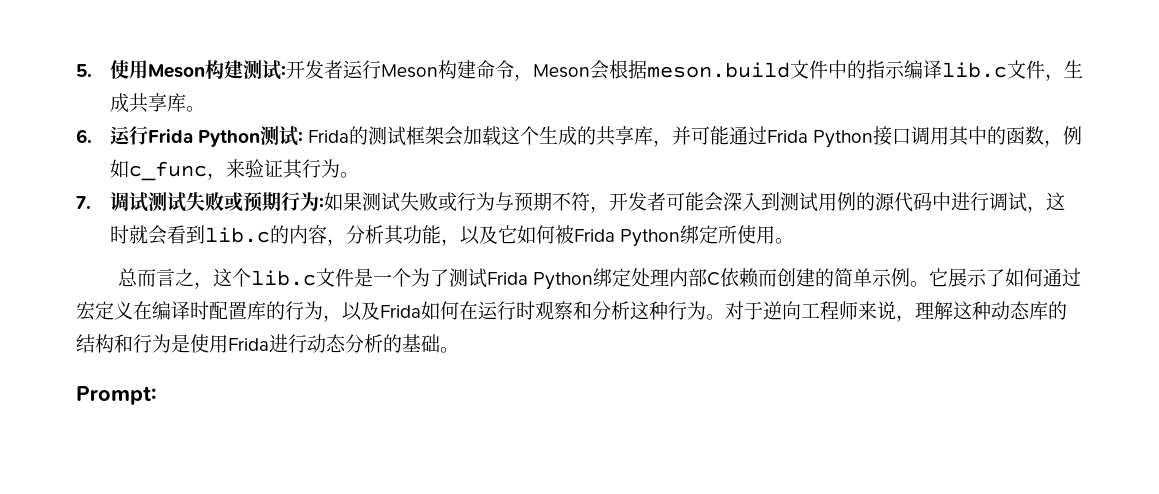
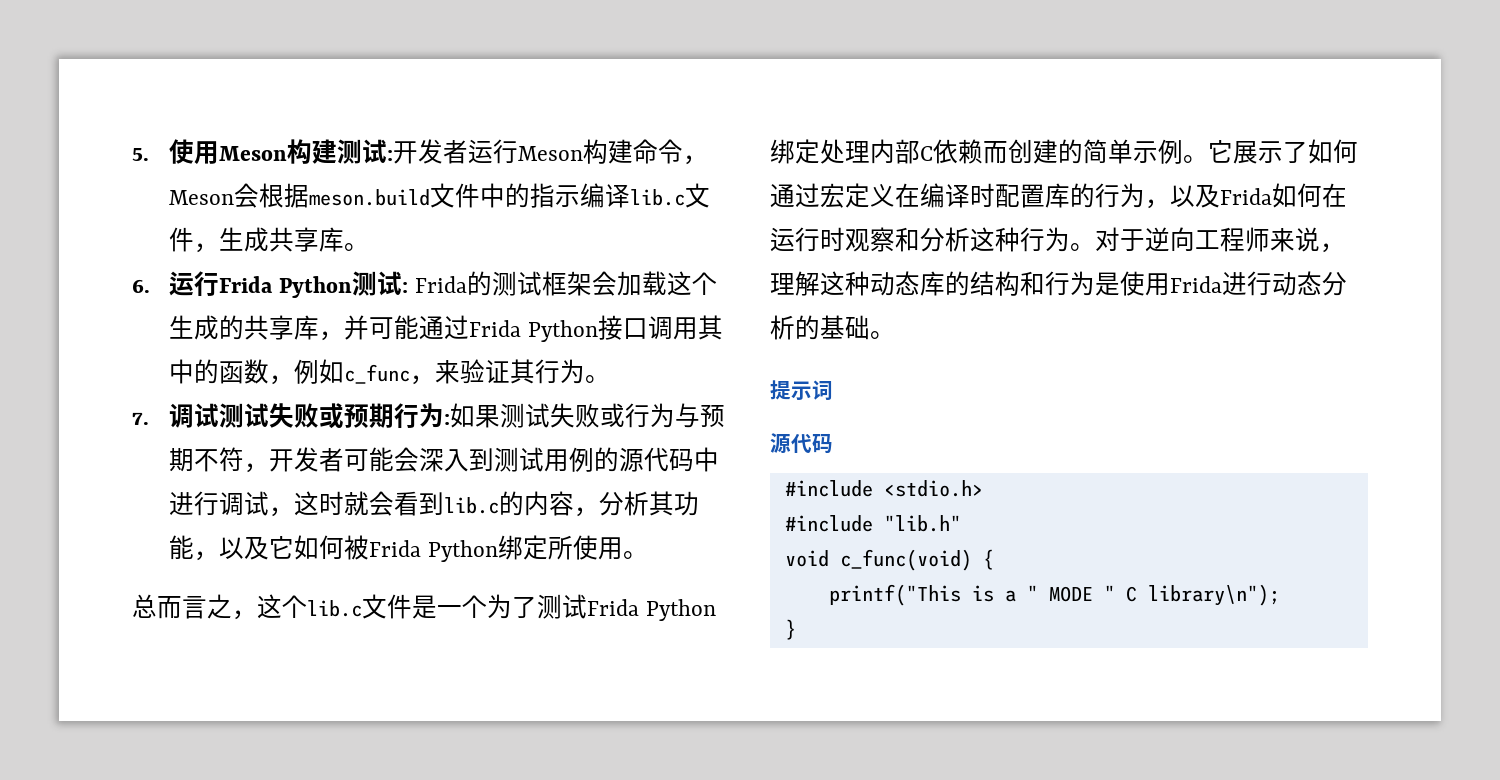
[76,386,156,405] Prompt: -> [770,380,833,400] [770,433,833,454] [784,480,983,497] [784,515,961,532] [784,549,994,571] [828,584,1280,606] [784,619,796,640] 提示词 // 源代码 // #include <stdio.h> // #include "lib.h" // void c_func(void) { // printf("This is a " MODE " C library\n"); // }

